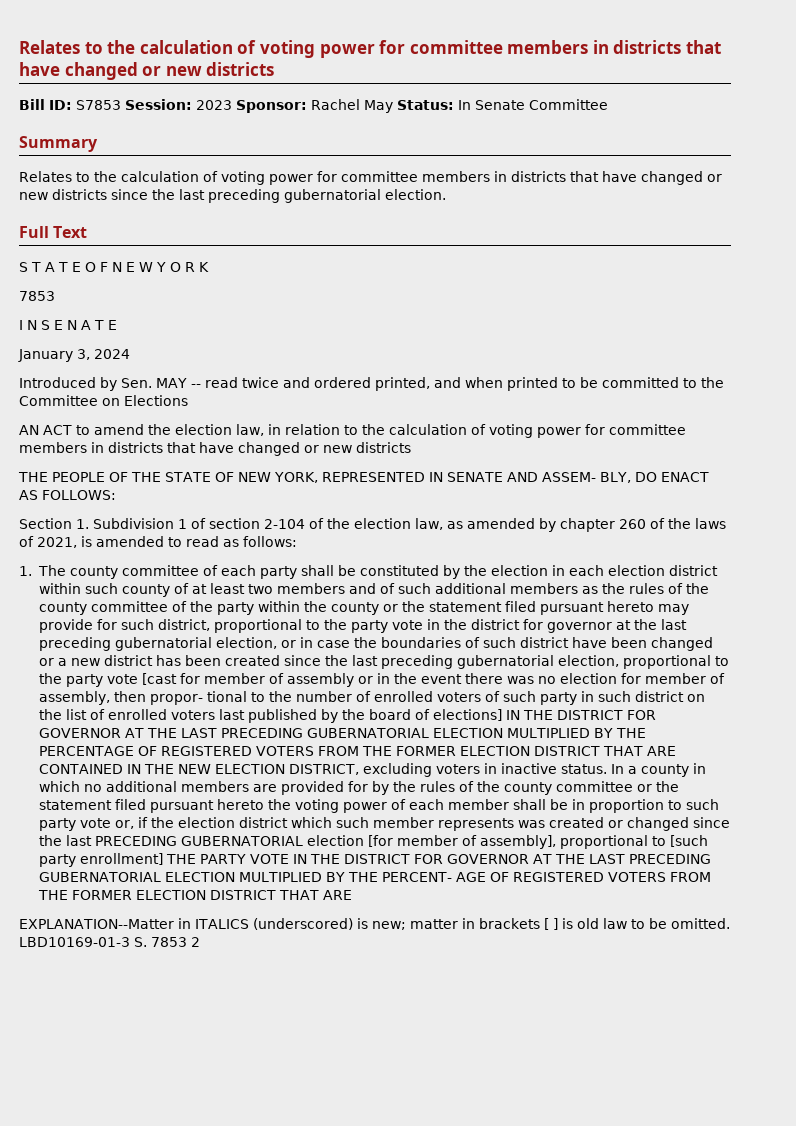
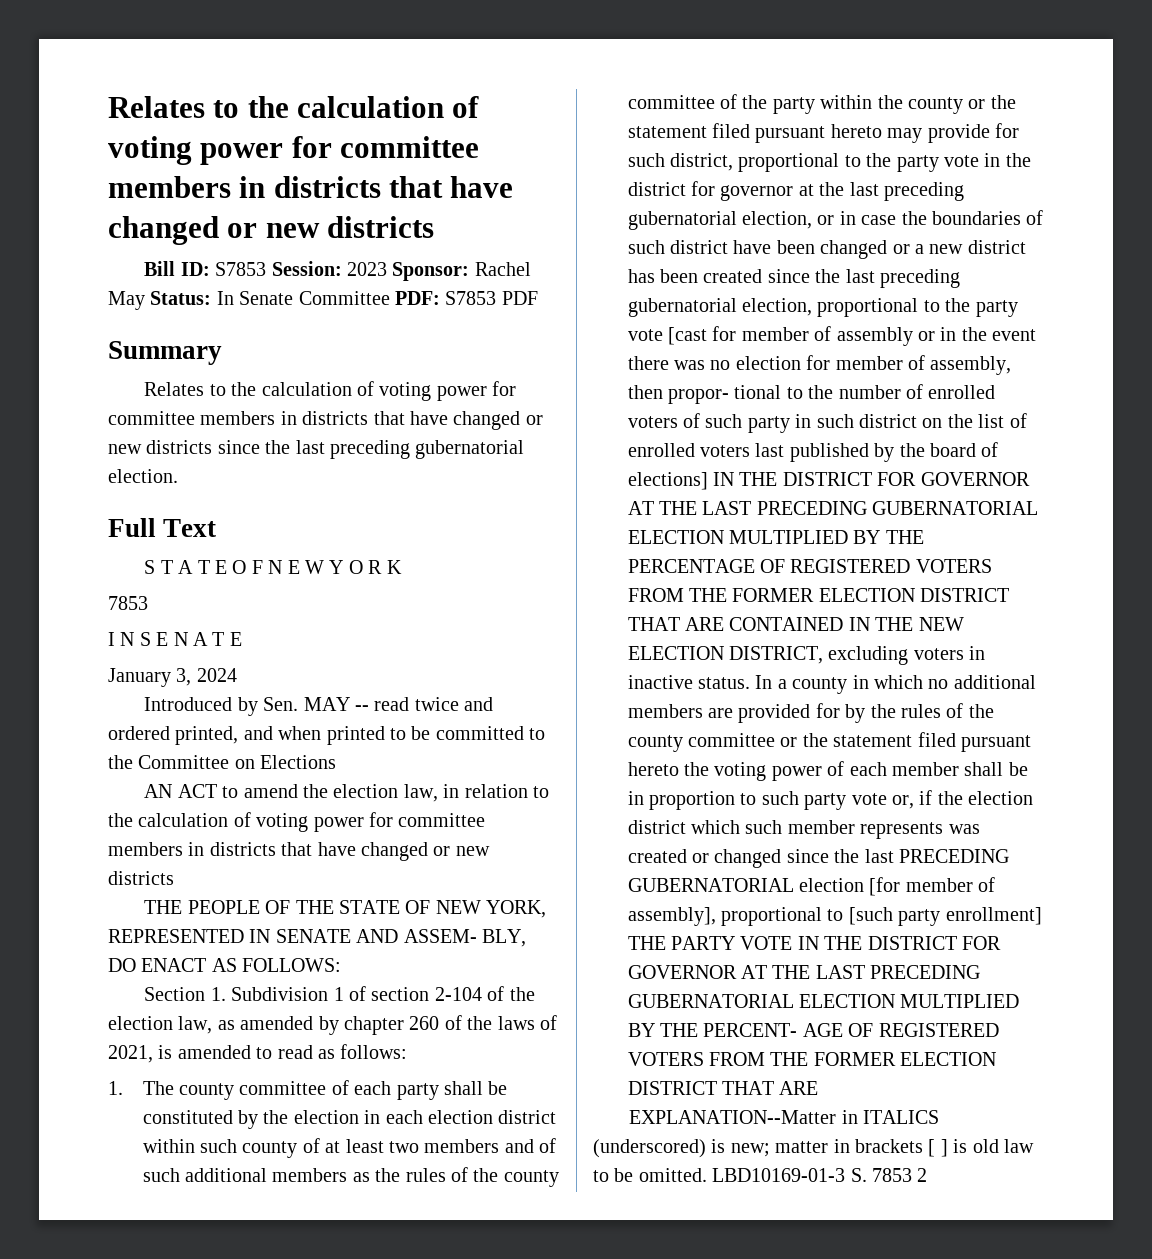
(608, 104) none -> [395,291,538,305] PDF: S7853 PDF

